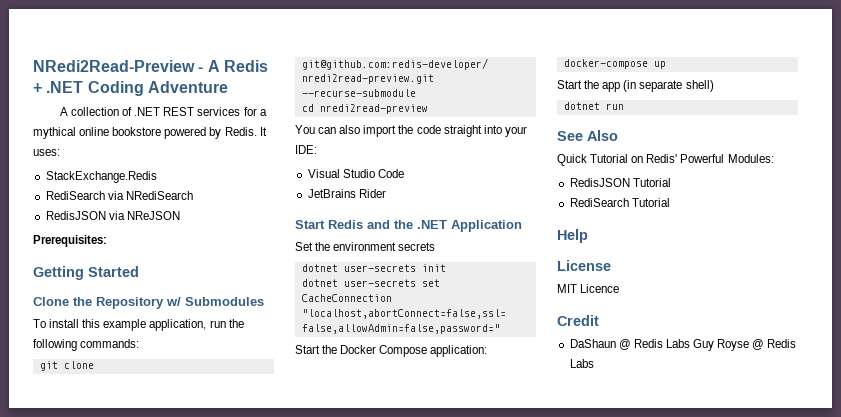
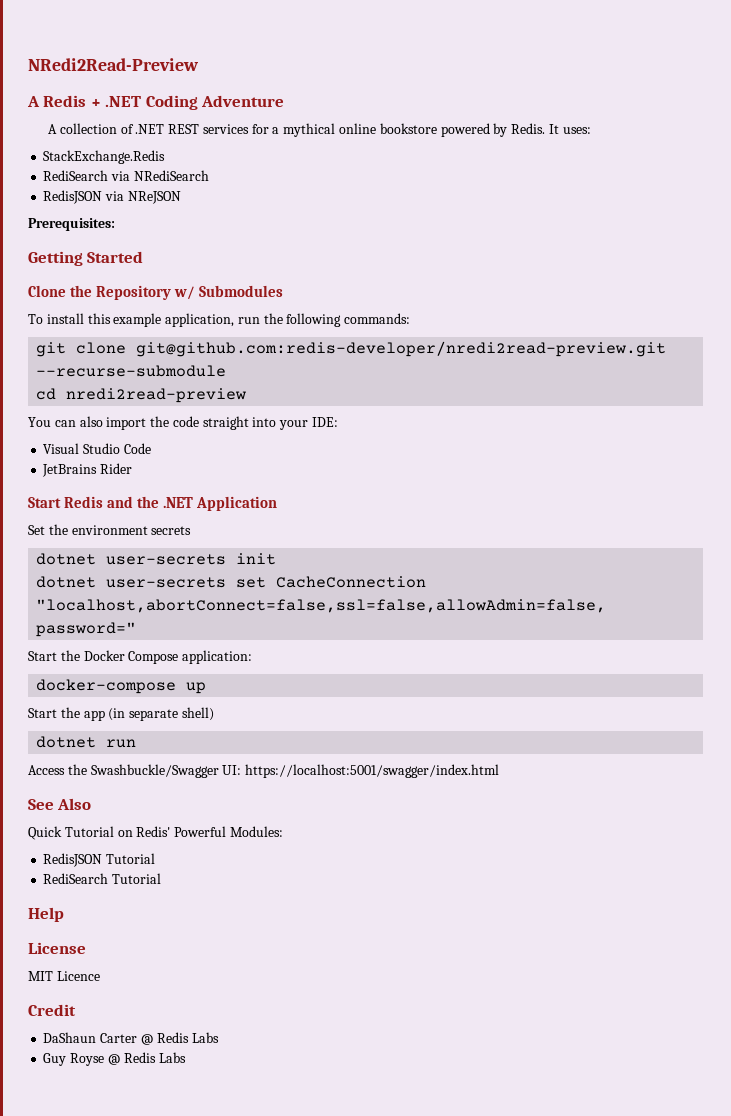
[198,67,204,72] - -> (199, 64) //
(624, 106) none -> [28,764,500,778] // Access the Swashbuckle/Swagger UI: https://localhost:5001/swagger/index.html
[618,339,690,350] @ Redis Labs -> [100,1032,219,1045] Carter @ Redis Labs //

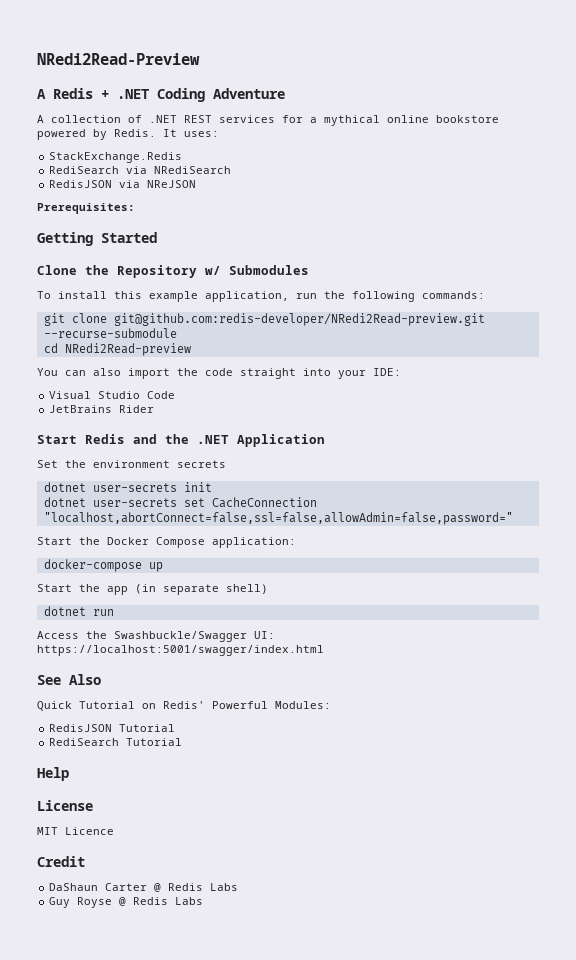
[136,341,667,357] git@github.com:redis-developer/nredi2read-preview.git -> [113,313,485,326] git@github.com:redis-developer/NRedi2Read-preview.git
[66,388,247,403] nredi2read-preview -> [64,343,191,356] NRedi2Read-preview

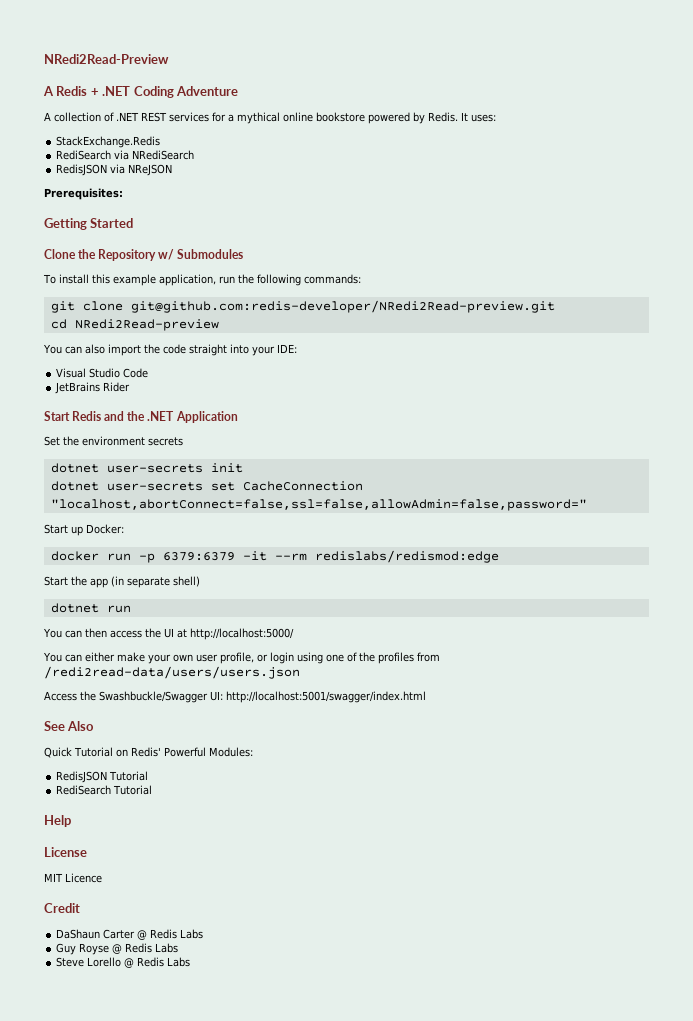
[43,328,177,338] --recurse-submodule -> (555, 306) none
[79,537,296,548] [43,559,163,572] the Docker Compose application: // docker-compose up -> [71,524,124,536] [50,550,499,563] up Docker: // docker run -p 6379:6379 -it --rm redislabs/redismod:edge
(114, 612) none -> [43,628,294,640] [43,652,440,664] [44,666,300,679] // You can then access the UI at http://localhost:5000/ // You can either make your own user profile, or login using one of the profiles from /redi2read-data/users/users.json
[37,645,324,656] https://localhost:5001/swagger/index.html -> [226,691,426,703] http://localhost:5001/swagger/index.html
(204, 901) none -> [56,957,191,968] // Steve Lorello @ Redis Labs

